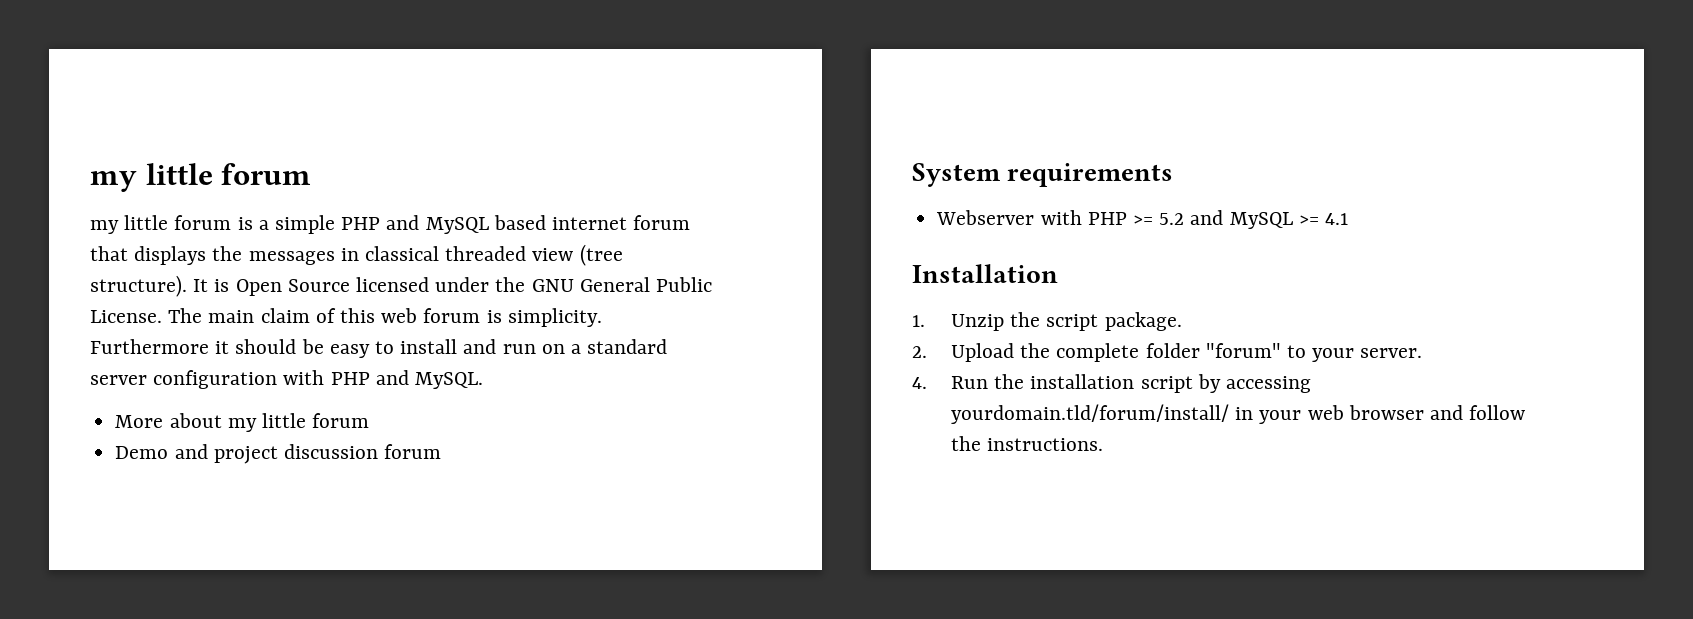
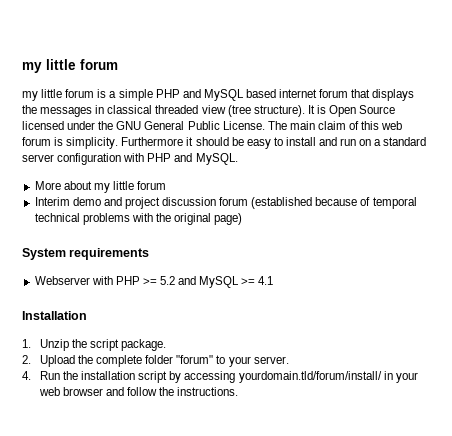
[115,446,169,459] Demo -> [34,197,101,206] Interim demo
(442, 451) none -> [251,197,417,209] [34,213,243,225] (established because of temporal technical problems with the original page)

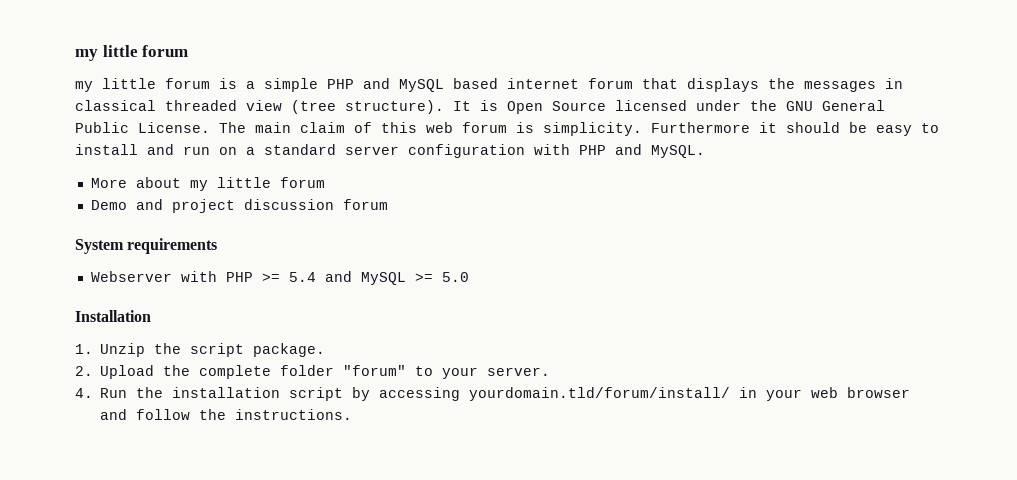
[34,197,101,206] Interim demo -> [90,200,127,210] Demo
[251,197,417,209] [34,213,243,225] (established because of temporal technical problems with the original page) -> (388, 204) none
[160,276,176,285] 5.2 -> [288,272,316,282] 5.4
[258,276,274,285] 4.1 -> [441,272,469,282] 5.0

